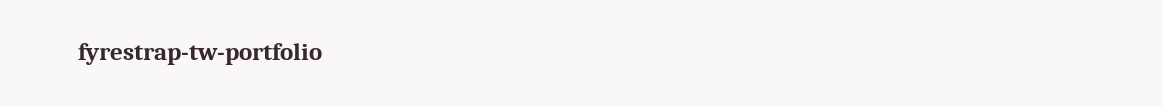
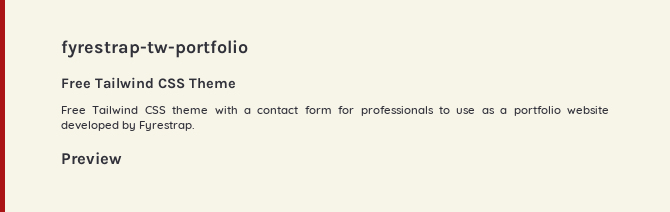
(322, 54) none -> [61,77,236,89] [61,106,609,116] [61,121,196,131] [61,152,122,165] // Free Tailwind CSS Theme // Free Tailwind CSS theme with a contact form for professionals to use as a portfolio website developed by Fyrestrap. // Preview

